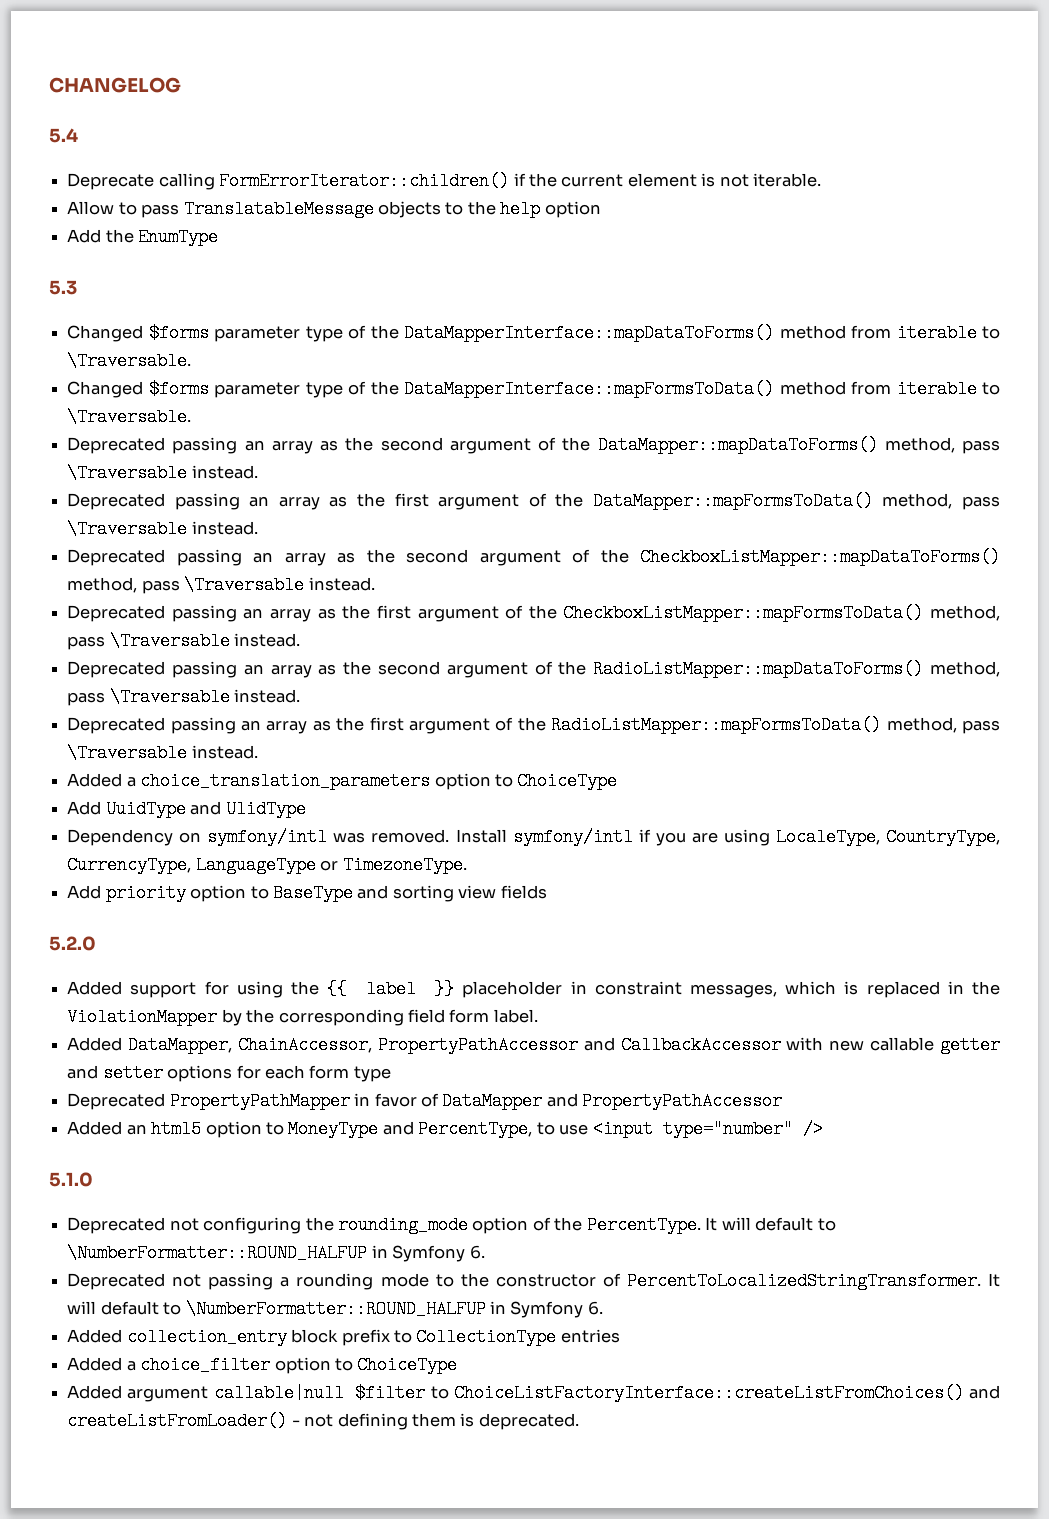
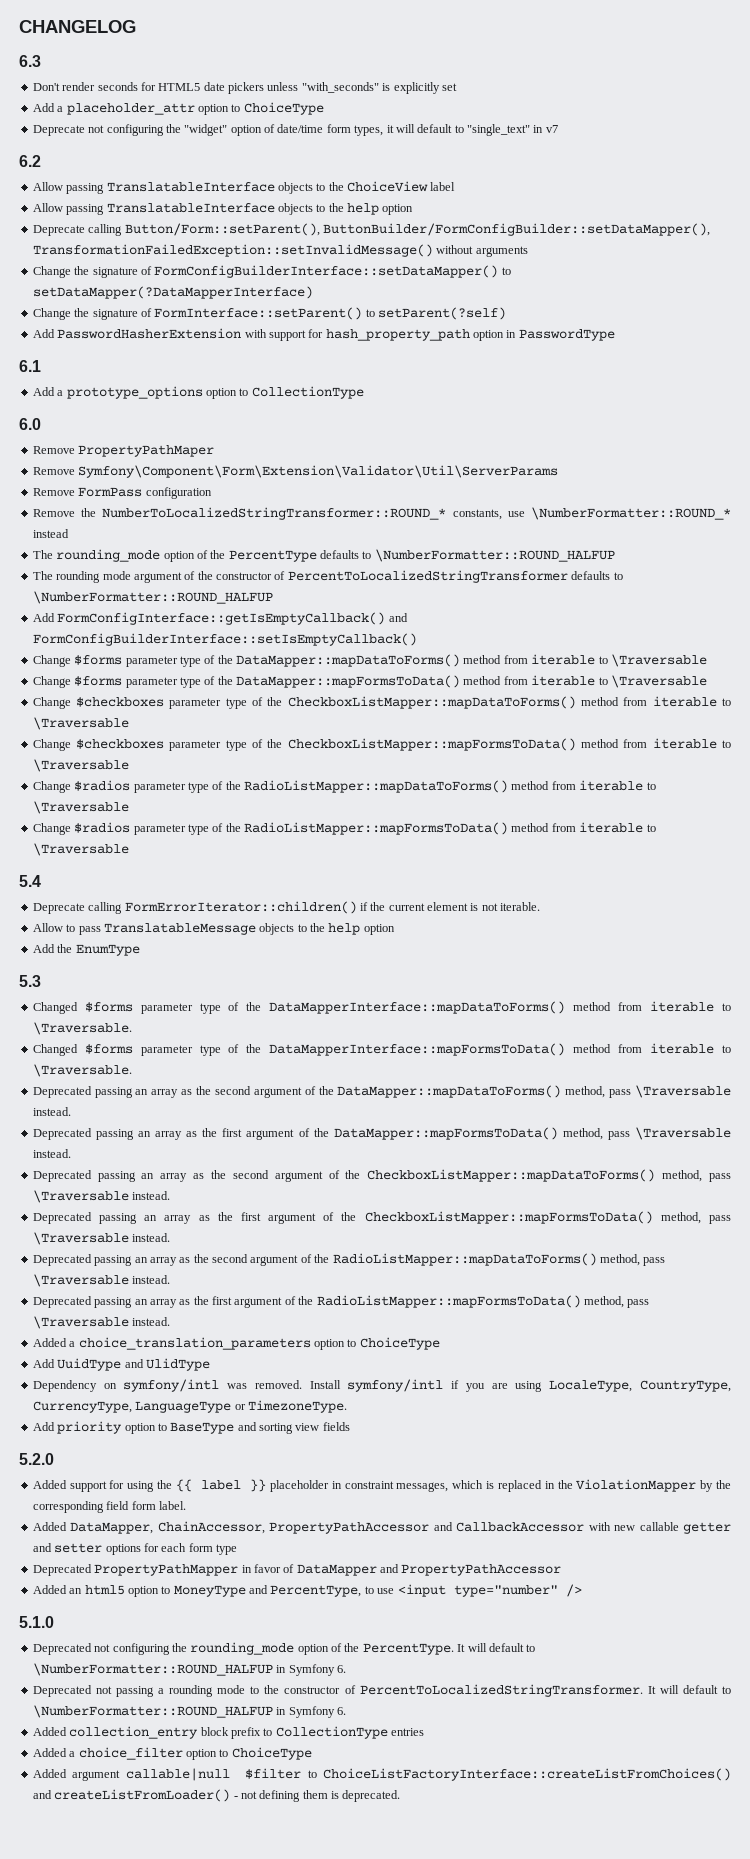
(181, 85) none -> [19,55,41,67] [32,82,457,94] [32,102,324,115] [32,124,558,136] [19,155,41,167] [32,181,456,194] [32,203,414,215] [32,223,710,236] [32,244,528,257] [32,265,511,278] [32,286,313,299] [32,307,506,320] [32,328,615,341] [19,360,41,372] [32,386,364,399] [19,418,41,430] [32,445,215,457] [32,465,559,478] [32,487,212,499] [32,507,731,520] [32,529,69,538] [32,549,615,562] [32,570,623,583] [32,591,273,604] [32,612,408,625] [32,633,417,646] [32,654,707,667] [32,675,707,688] [32,696,732,709] [32,717,129,730] [32,738,732,751] [32,759,129,772] [32,780,656,793] [32,801,129,814] [32,822,656,835] [32,843,129,856] // 6.3 // Don't render seconds for HTML5 date pickers unless "with_seconds" is explicitly set // Add a placeholder_attr option to ChoiceType // Deprecate not configuring the "widget" option of date/time form types, it will default to "single_text" in v7 // 6.2 // Allow passing TranslatableInterface objects to the ChoiceView label // Allow passing TranslatableInterface objects to the help option // Deprecate calling Button/Form::setParent(), ButtonBuilder/FormConfigBuilder::setDataMapper(), TransformationFailedException::setInvalidMessage() without arguments // Change the signature of FormConfigBuilderInterface::setDataMapper() to setDataMapper(?DataMapperInterface) // Change the signature of FormInterface::setParent() to setParent(?self) // Add PasswordHasherExtension with support for hash_property_path option in PasswordType // 6.1 // Add a prototype_options option to CollectionType // 6.0 // Remove PropertyPathMaper // Remove Symfony\Component\Form\Extension\Validator\Util\ServerParams // Remove FormPass configuration // Remove the NumberToLocalizedStringTransformer::ROUND_* constants, use \NumberFormatter::ROUND_* instead // The rounding_mode option of the PercentType defaults to \NumberFormatter::ROUND_HALFUP // The rounding mode argument of the constructor of PercentToLocalizedStringTransformer defaults to \NumberFormatter::ROUND_HALFUP // Add FormConfigInterface::getIsEmptyCallback() and FormConfigBuilderInterface::setIsEmptyCallback() // Change $forms parameter type of the DataMapper::mapDataToForms() method from iterable to \Traversable // Change $forms parameter type of the DataMapper::mapFormsToData() method from iterable to \Traversable // Change $checkboxes parameter type of the CheckboxListMapper::mapDataToForms() method from iterable to \Traversable // Change $checkboxes parameter type of the CheckboxListMapper::mapFormsToData() method from iterable to \Traversable // Change $radios parameter type of the RadioListMapper::mapDataToForms() method from iterable to \Traversable // Change $radios parameter type of the RadioListMapper::mapFormsToData() method from iterable to \Traversable

